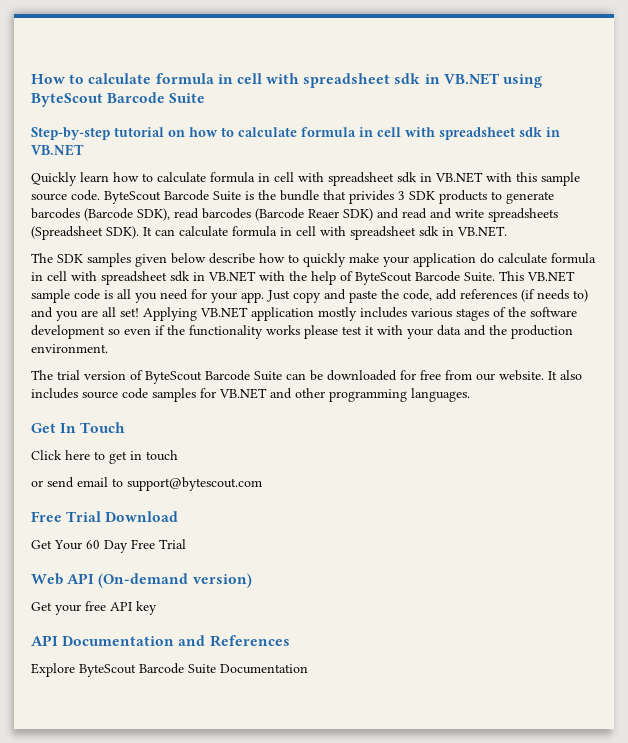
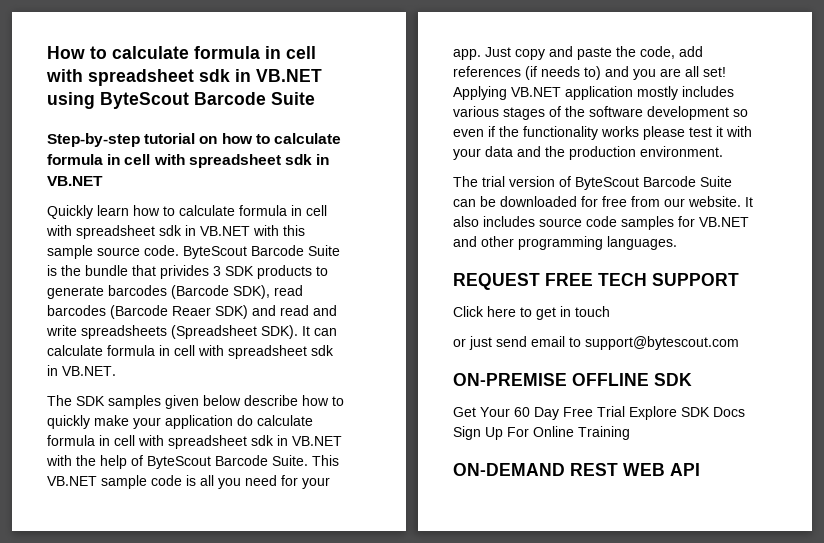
[31,422,126,433] Get In Touch -> [453,273,739,290] REQUEST FREE TECH SUPPORT
(43, 483) none -> [469,336,492,350] just
[31,511,179,522] Free Trial Download -> [453,373,692,386] ON-PREMISE OFFLINE SDK
[31,573,252,588] [31,601,157,615] [31,635,290,647] [31,663,308,677] // Web API (On-demand version) // Get your free API key // API Documentation and References // Explore ByteScout Barcode Suite Documentation -> [629,406,745,420] [453,426,630,440] [453,463,700,476] Explore SDK Docs Sign Up For Online Training // ON-DEMAND REST WEB API

